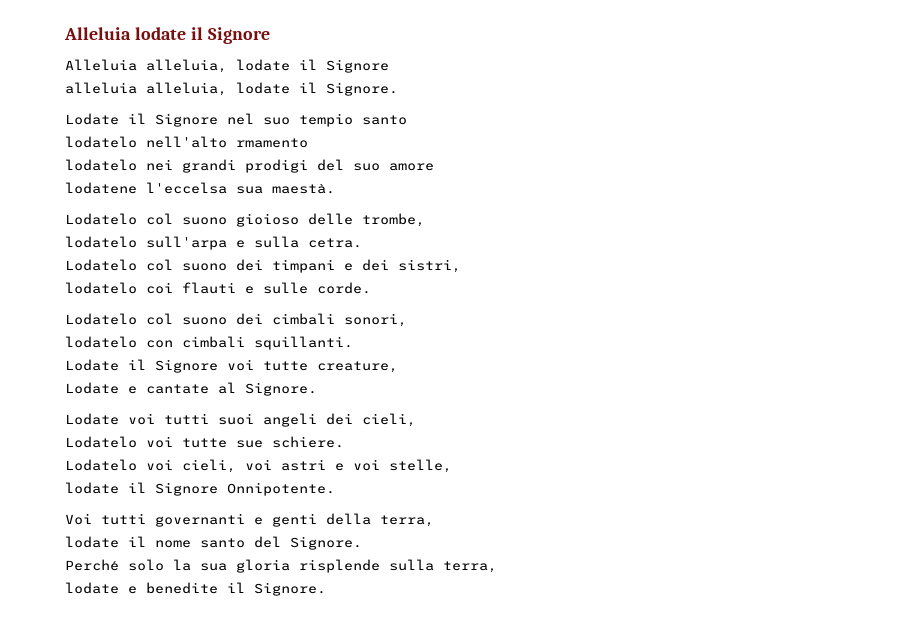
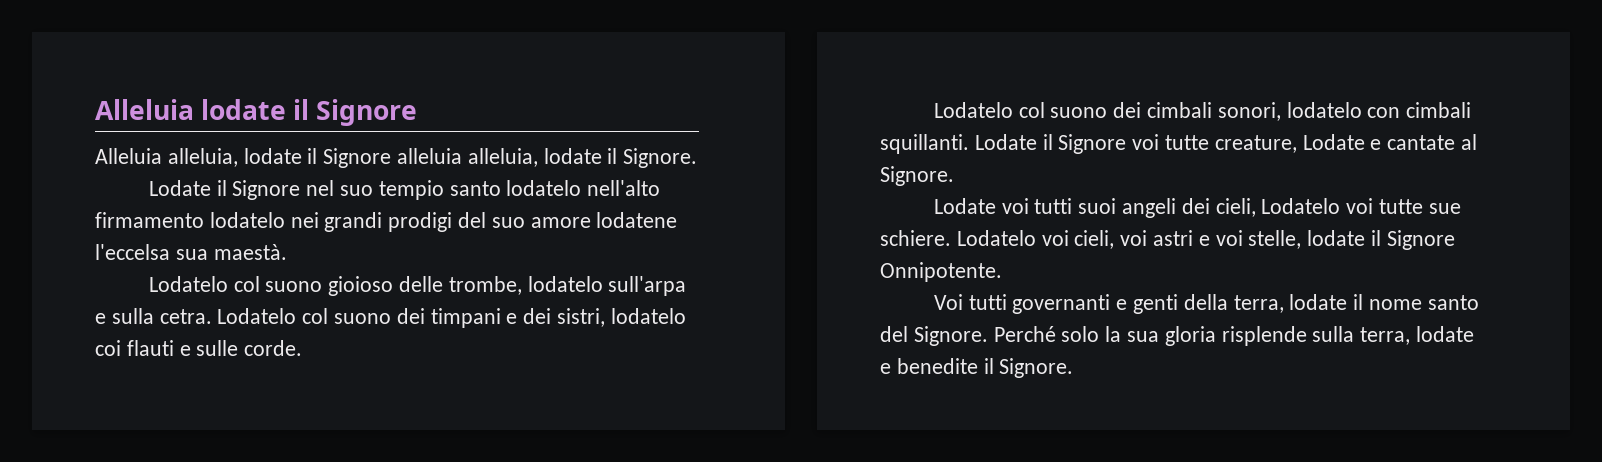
(389, 66) // -> (392, 158) none
(407, 120) // -> (501, 188) none
[236,138,308,148] rmamento // -> [95,212,204,228] firmamento
(434, 167) // -> (591, 222) none
(425, 220) // -> (522, 285) none
(362, 243) // -> (212, 316) none
(461, 266) // -> (606, 317) none
(407, 320) // -> (1281, 111) none
(353, 343) // -> (969, 144) none
(398, 367) // -> (1297, 144) none
(416, 420) // -> (1256, 207) none
(344, 442) // -> (951, 238) none
(452, 466) // -> (1302, 239) none
(434, 521) // -> (1284, 304) none
(362, 543) // -> (988, 336) none
(497, 567) // -> (1411, 336) none

